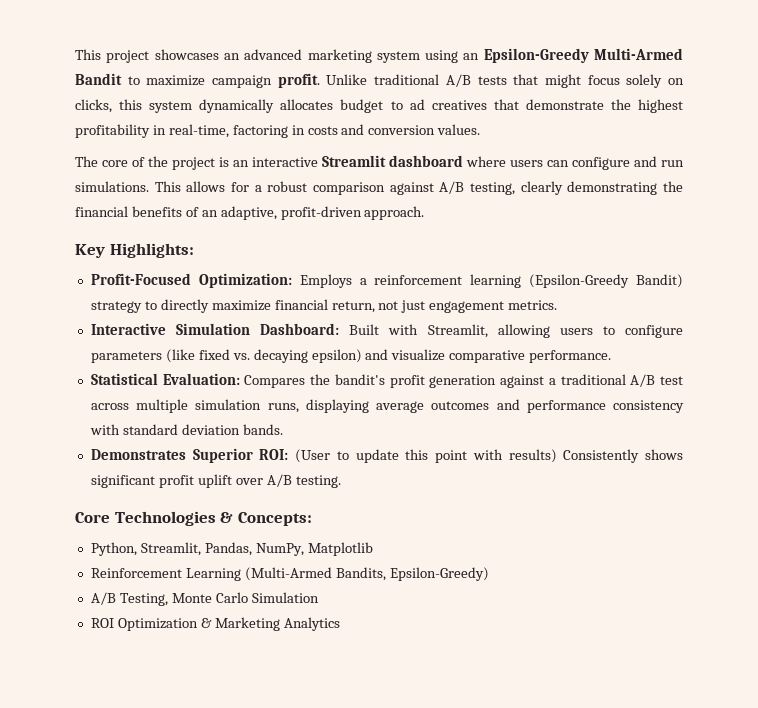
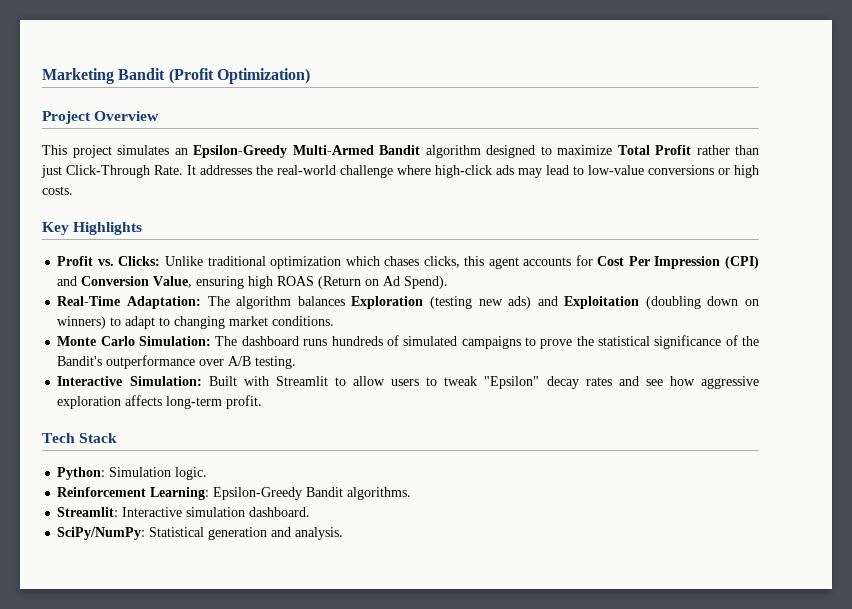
[75,48,683,63] [75,73,684,88] [75,99,683,113] [75,124,481,138] [75,155,684,170] [75,181,684,195] [75,206,425,220] [75,243,194,258] [90,273,683,288] [90,299,558,313] [90,323,683,338] [90,349,612,363] [90,373,684,388] [90,399,684,413] [89,424,283,435] [90,448,684,463] [90,474,341,488] [75,511,312,526] [90,542,373,556] [90,567,489,581] [90,592,319,606] [90,617,340,631] This project showcases an advanced marketing system using an Epsilon-Greedy Multi-Armed Bandit to maximize campaign profit. Unlike traditional A/B tests that might focus solely on clicks, this system dynamically allocates budget to ad creatives that demonstrate the highest profitability in real-time, factoring in costs and conversion values. // The core of the project is an interactive Streamlit dashboard where users can configure and run simulations. This allows for a robust comparison against A/B testing, clearly demonstrating the financial benefits of an adaptive, profit-driven approach. // Key Highlights: // Profit-Focused Optimization: Employs a reinforcement learning (Epsilon-Greedy Bandit) strategy to directly maximize financial return, not just engagement metrics. // Interactive Simulation Dashboard: Built with Streamlit, allowing users to configure parameters (like fixed vs. decaying epsilon) and visualize comparative performance. // Statistical Evaluation: Compares the bandit's profit generation against a traditional A/B test across multiple simulation runs, displaying average outcomes and performance consistency with standard deviation bands. // Demonstrates Superior ROI: (User to update this point with results) Consistently shows significant profit uplift over A/B testing. // Core Technologies & Concepts: // Python, Streamlit, Pandas, NumPy, Matplotlib // Reinforcement Learning (Multi-Armed Bandits, Epsilon-Greedy) // A/B Testing, Monte Carlo Simulation // ROI Optimization & Marketing Analytics -> [42,68,310,84] [42,111,160,124] [42,145,759,158] [41,165,759,178] [42,186,73,195] [42,222,143,235] [57,255,760,269] [57,276,449,289] [57,296,760,309] [57,316,335,329] [57,335,760,349] [57,355,297,369] [57,376,760,389] [57,395,263,409] [42,433,118,443] [57,467,208,480] [57,487,412,500] [57,507,311,517] [57,527,344,540] Marketing Bandit (Profit Optimization) // Project Overview // This project simulates an Epsilon-Greedy Multi-Armed Bandit algorithm designed to maximize Total Profit rather than just Click-Through Rate. It addresses the real-world challenge where high-click ads may lead to low-value conversions or high costs. // Key Highlights // Profit vs. Clicks: Unlike traditional optimization which chases clicks, this agent accounts for Cost Per Impression (CPI) and Conversion Value, ensuring high ROAS (Return on Ad Spend). // Real-Time Adaptation: The algorithm balances Exploration (testing new ads) and Exploitation (doubling down on winners) to adapt to changing market conditions. // Monte Carlo Simulation: The dashboard runs hundreds of simulated campaigns to prove the statistical significance of the Bandit's outperformance over A/B testing. // Interactive Simulation: Built with Streamlit to allow users to tweak "Epsilon" decay rates and see how aggressive exploration affects long-term profit. // Tech Stack // Python: Simulation logic. // Reinforcement Learning: Epsilon-Greedy Bandit algorithms. // Streamlit: Interactive simulation dashboard. // SciPy/NumPy: Statistical generation and analysis.

